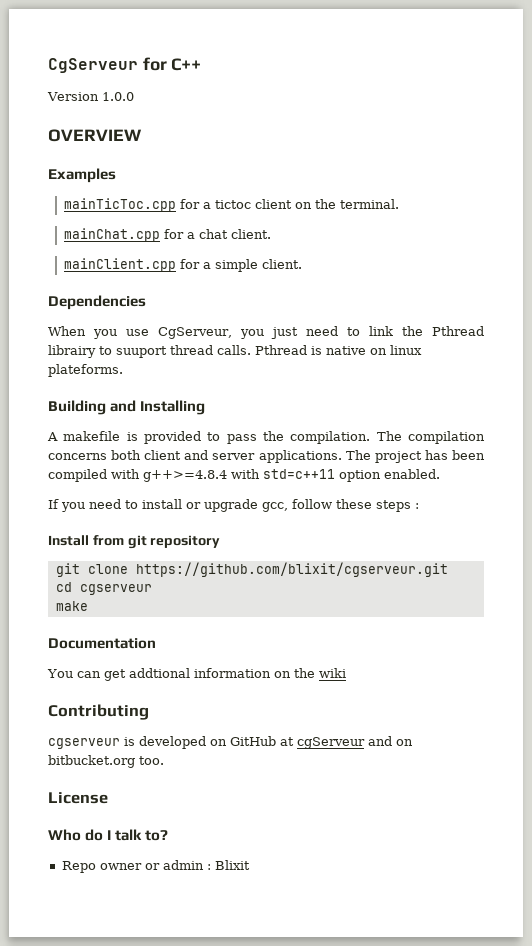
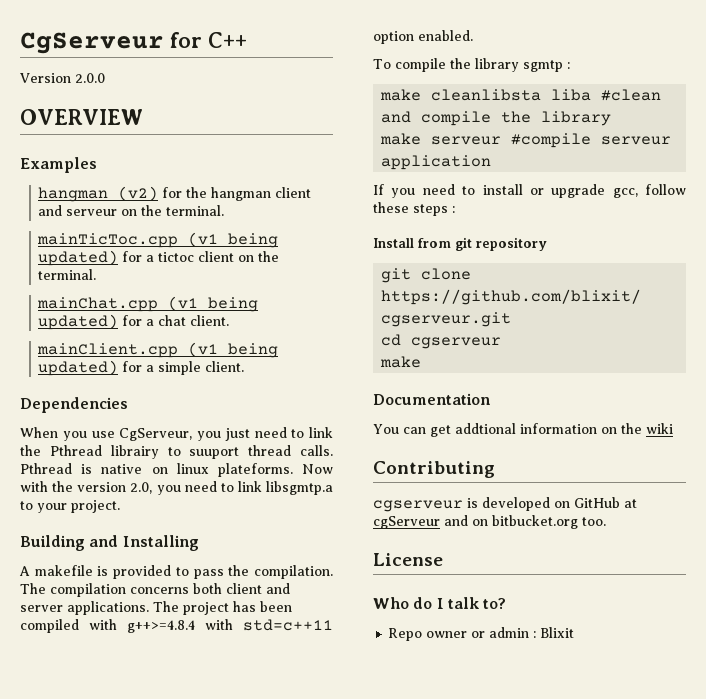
[101,92,134,101] 1.0.0 -> [75,73,105,83] 2.0.0
[64,198,177,212] mainTicToc.cpp -> [38,186,312,202] [38,205,225,216] [37,232,279,248] [38,250,119,266] hangman (v2) for the hangman client and serveur on the terminal. // mainTicToc.cpp (v1 being updated)
(161, 235) none -> [168,296,259,312] [38,314,119,330] (v1 being updated)
(177, 265) none -> [188,342,279,358] [38,360,119,376] (v1 being updated)
(123, 370) none -> [302,464,333,474] [20,481,333,495] [20,500,120,513] Now with the version 2.0, you need to link libsgmtp.a to your project.
(440, 474) none -> [373,58,570,72] [380,89,662,101] [381,111,612,126] [380,133,672,148] [381,155,492,170] // To compile the library sgmtp : // make cleanlibsta liba #clean and compile the library // make serveur #compile serveur application

